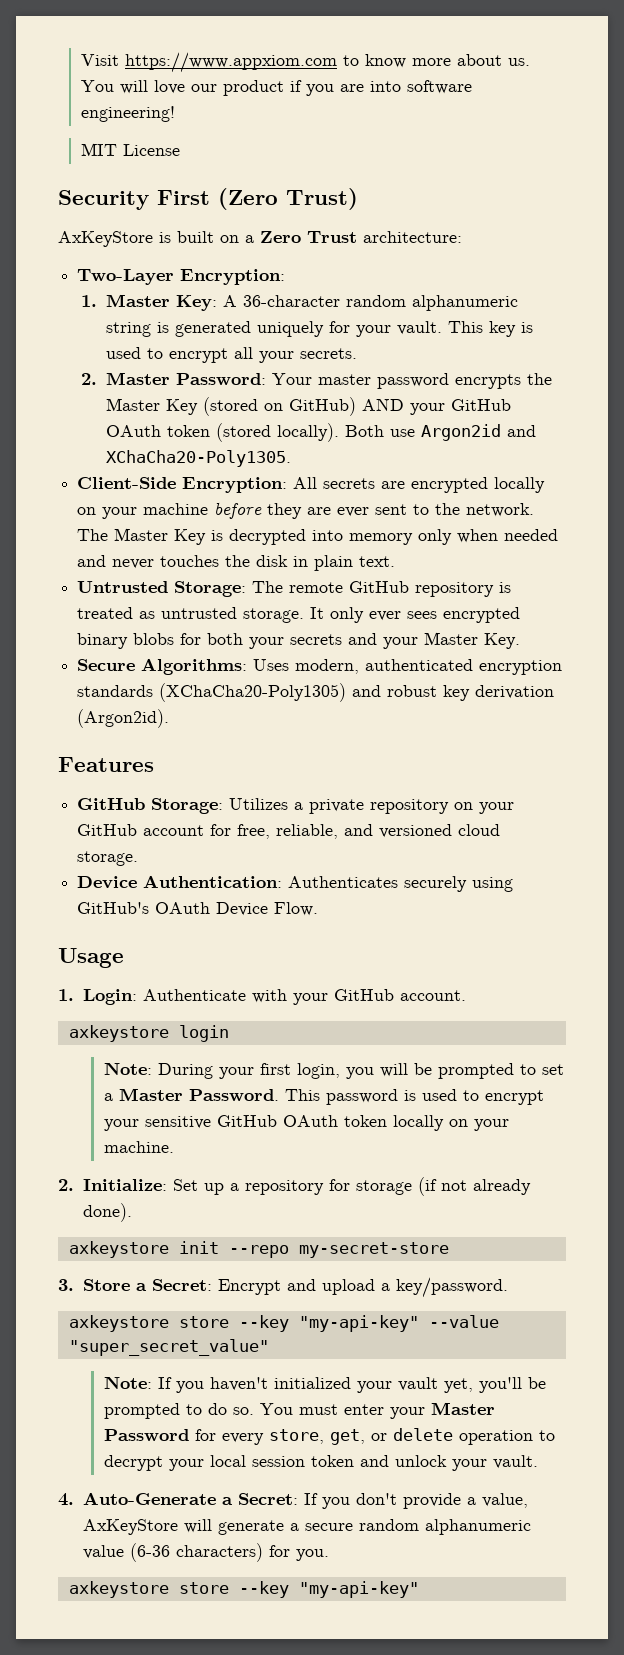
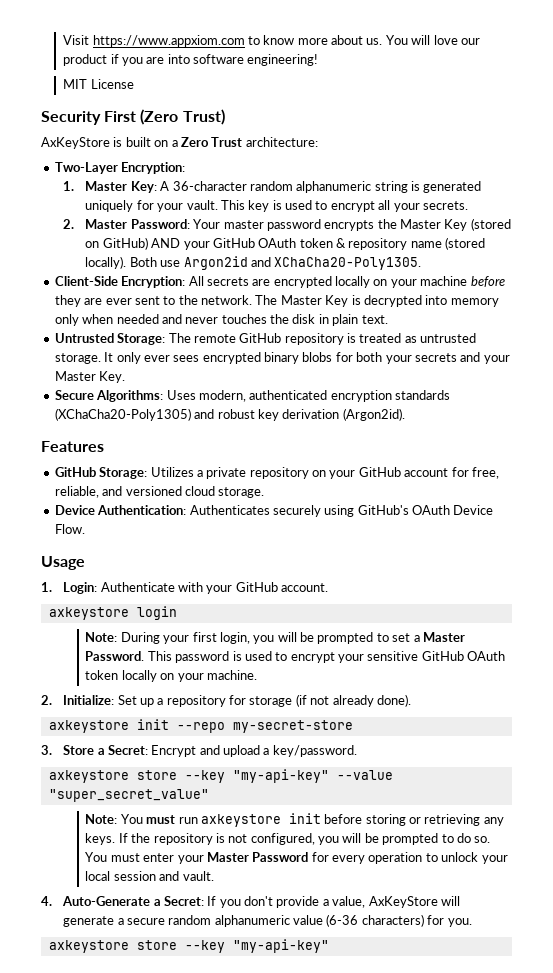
(210, 431) none -> [336,238,442,250] & repository name
[157,1377,522,1393] If you haven't initialized your vault yet, you'll -> [120,813,504,827] [85,833,362,845] You must run axkeystore init before storing or retrieving any keys. If the repository is not configured, you will
[268,1428,453,1445] store, get, or delete -> (366, 859) none
[103,1455,163,1471] decrypt -> [441,852,479,862] unlock
[310,1455,487,1471] token and unlock your -> [159,871,180,881] and

